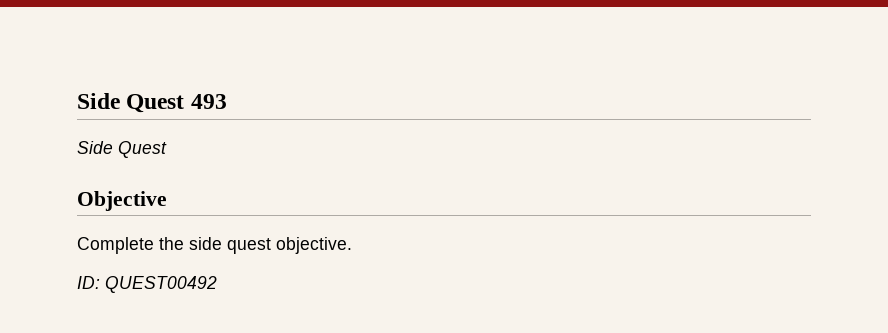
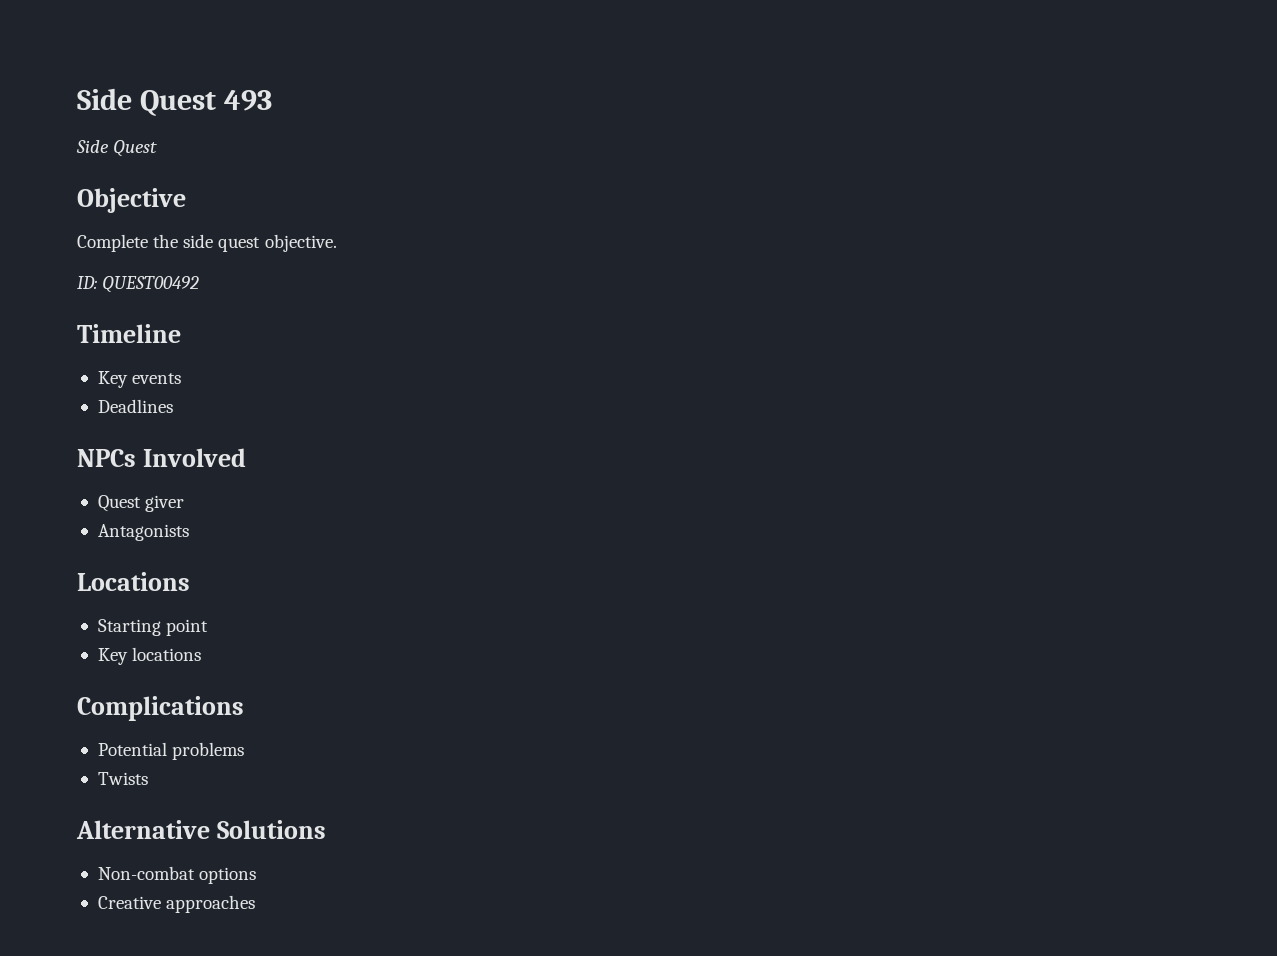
(217, 284) none -> [77,324,181,343] [97,371,182,388] [97,399,173,413] [77,448,246,467] [97,495,185,512] [97,524,189,541] [77,572,190,591] [97,619,209,636] [97,647,202,665] [77,696,244,721] [97,742,245,760] [97,772,148,785] [76,820,326,839] [97,866,257,884] [97,895,256,913] // Timeline // Key events // Deadlines // NPCs Involved // Quest giver // Antagonists // Locations // Starting point // Key locations // Complications // Potential problems // Twists // Alternative Solutions // Non-combat options // Creative approaches

